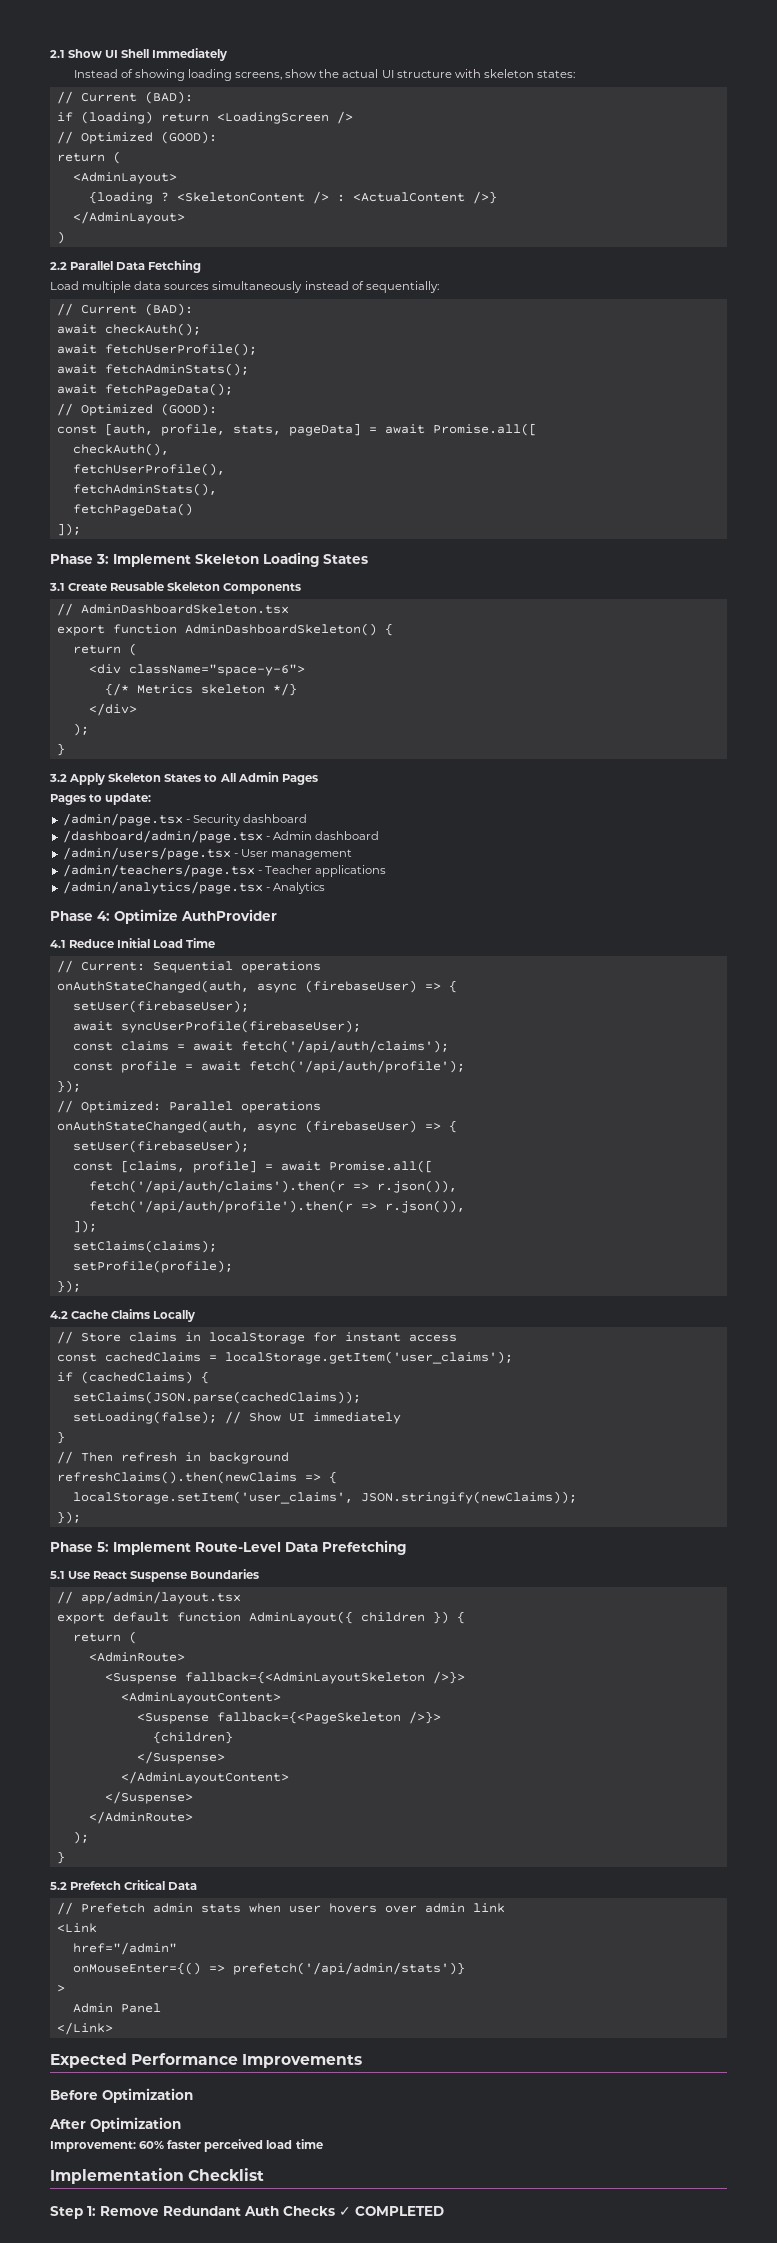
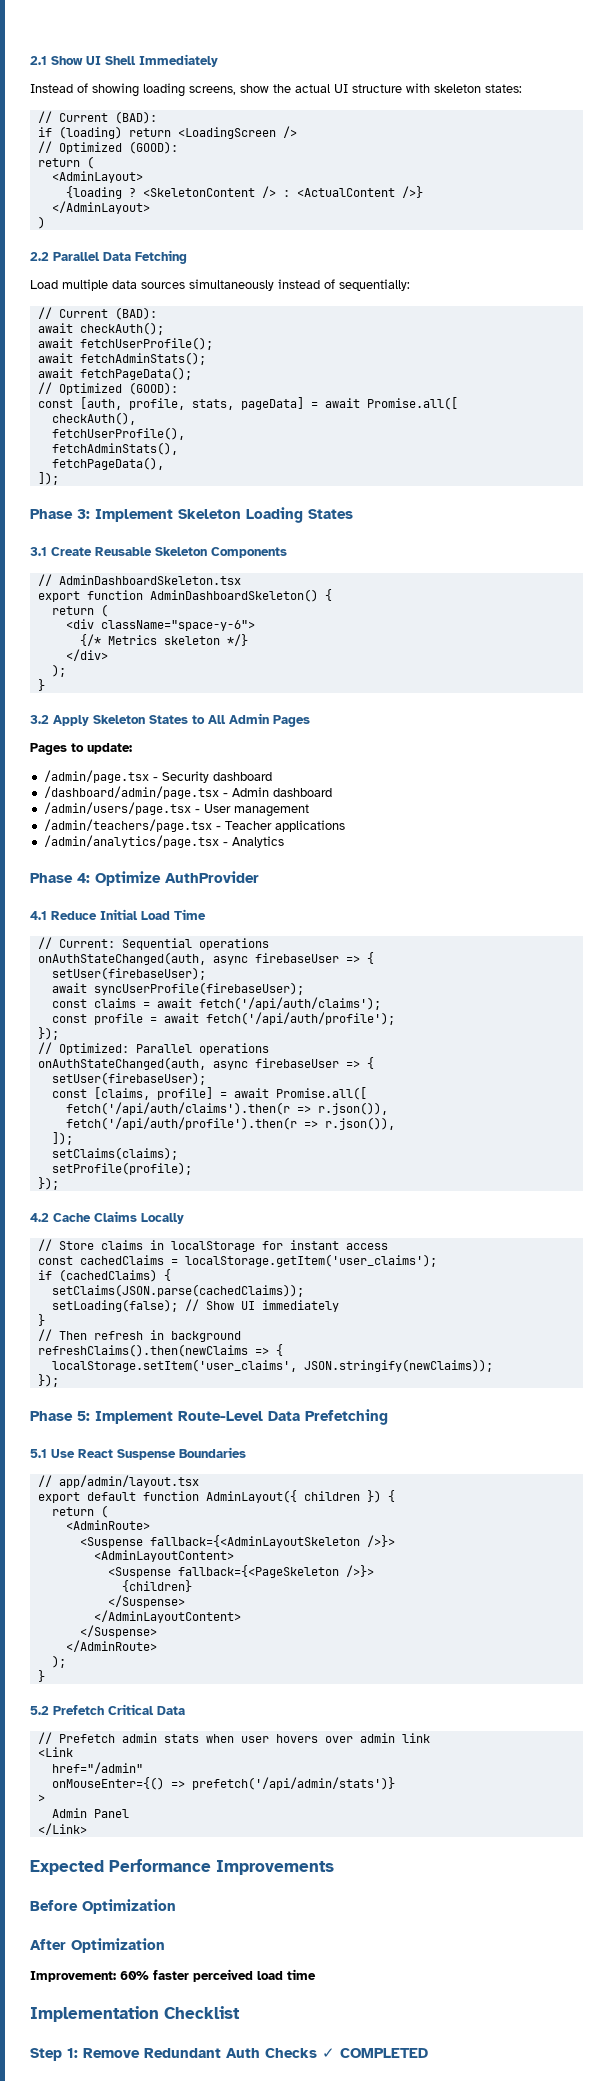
[72,503,193,516] fetchPageData() -> [51,457,164,470] fetchPageData(),
[304,980,417,993] (firebaseUser) -> [254,953,339,963] firebaseUser
[304,1120,417,1133] (firebaseUser) -> [254,1058,339,1068] firebaseUser

